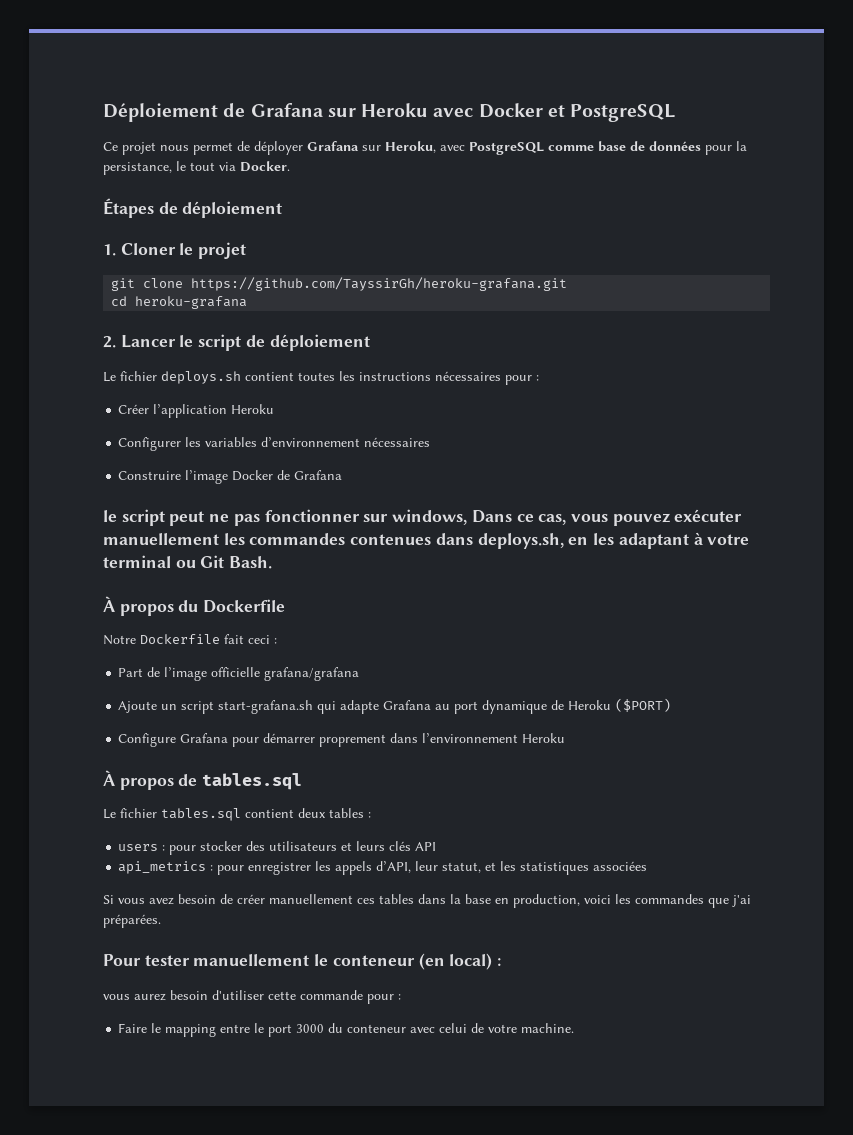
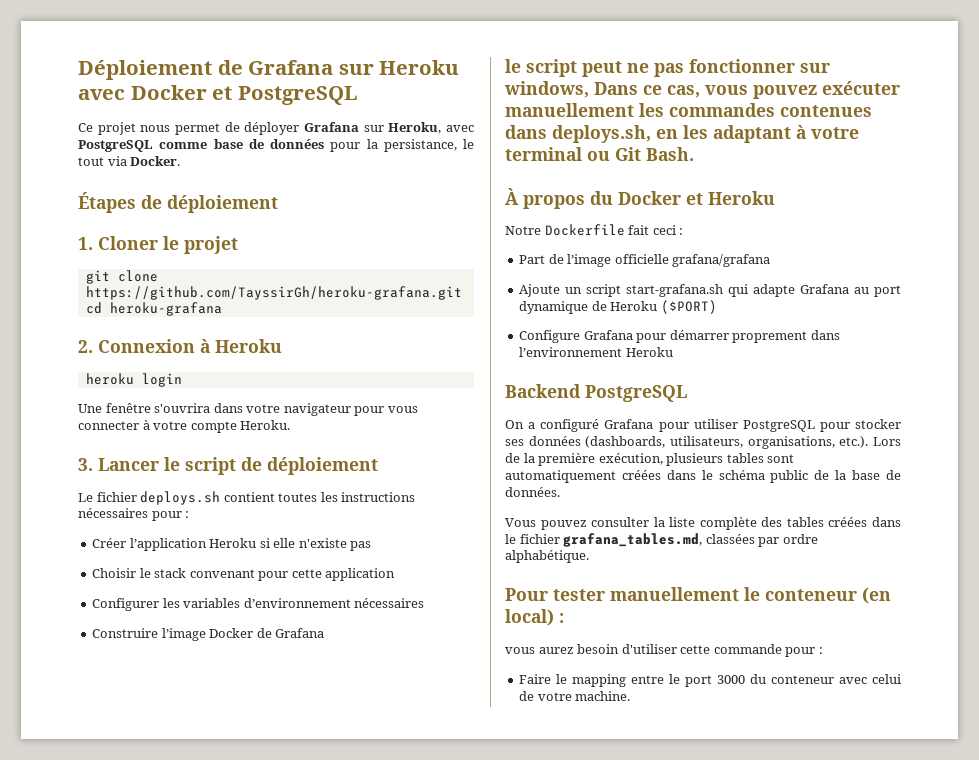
(116, 342) none -> [98,339,282,353] [85,373,182,387] [78,403,418,416] [78,420,291,433] [78,458,93,471] Connexion à Heroku // heroku login // Une fenêtre s'ouvrira dans votre navigateur pour vous connecter à votre compte Heroku. // 3.
(275, 409) none -> [259,538,372,551] [92,568,396,581] si elle n'existe pas // Choisir le stack convenant pour cette application
[203,599,286,613] Dockerfile -> [618,191,775,205] Docker et Heroku
[103,770,303,790] [103,808,371,821] [118,841,437,855] [118,861,648,875] [103,894,751,908] [103,914,161,928] À propos de tables.sql // Le fichier tables.sql contient deux tables : // users : pour stocker des utilisateurs et leurs clés API // api_metrics : pour enregistrer les appels d’API, leur statut, et les statistiques associées // Si vous avez besoin de créer manuellement ces tables dans la base en production, voici les commandes que j'ai préparées. -> [505,384,687,402] [505,419,901,432] [505,436,901,449] [505,453,795,466] [505,470,902,483] [505,487,560,497] [505,517,901,530] [505,533,818,547] [505,550,589,563] Backend PostgreSQL // On a configuré Grafana pour utiliser PostgreSQL pour stocker ses données (dashboards, utilisateurs, organisations, etc.). Lors de la première exécution, plusieurs tables sont automatiquement créées dans le schéma public de la base de données. // Vous pouvez consulter la liste complète des tables créées dans le fichier grafana_tables.md, classées par ordre alphabétique.

